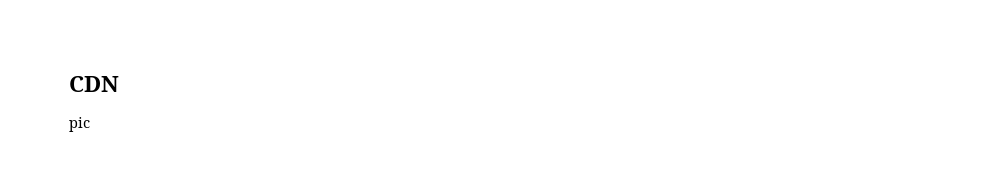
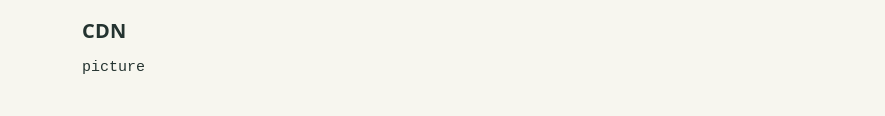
[69,117,90,132] pic -> [82,60,145,74] picture

